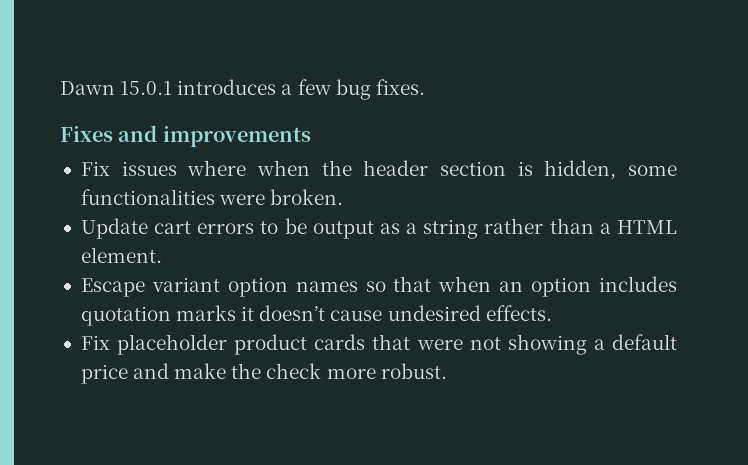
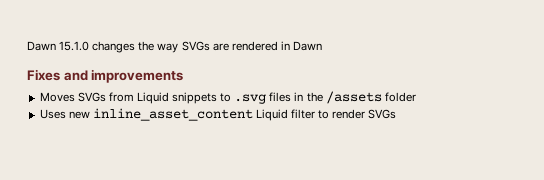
[60,79,425,100] [60,125,311,147] [80,160,678,180] [80,189,344,205] [80,218,677,239] [80,247,162,263] [80,276,678,297] [80,305,552,326] [80,334,677,355] [80,363,447,384] Dawn 15.0.1 introduces a few bug fixes. // Fixes and improvements // Fix issues where when the header section is hidden, some functionalities were broken. // Update cart errors to be output as a string rather than a HTML element. // Escape variant option names so that when an option includes quotation marks it doesn’t cause undesired effects. // Fix placeholder product cards that were not showing a default price and make the check more robust. -> [27,41,322,53] [27,69,184,83] [39,91,416,104] [39,108,397,121] Dawn 15.1.0 changes the way SVGs are rendered in Dawn // Fixes and improvements // Moves SVGs from Liquid snippets to .svg files in the /assets folder // Uses new inline_asset_content Liquid filter to render SVGs

